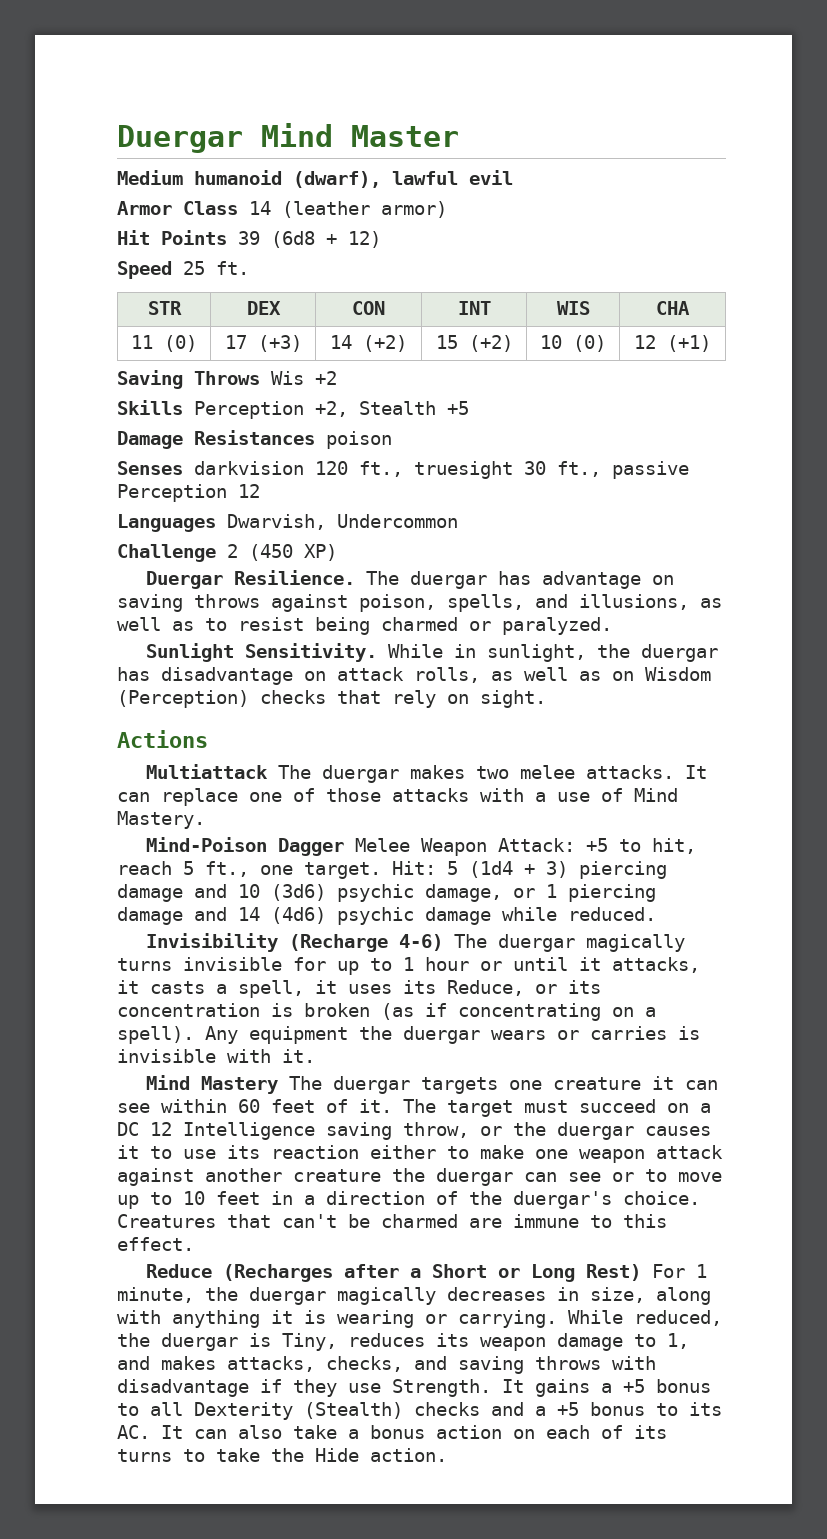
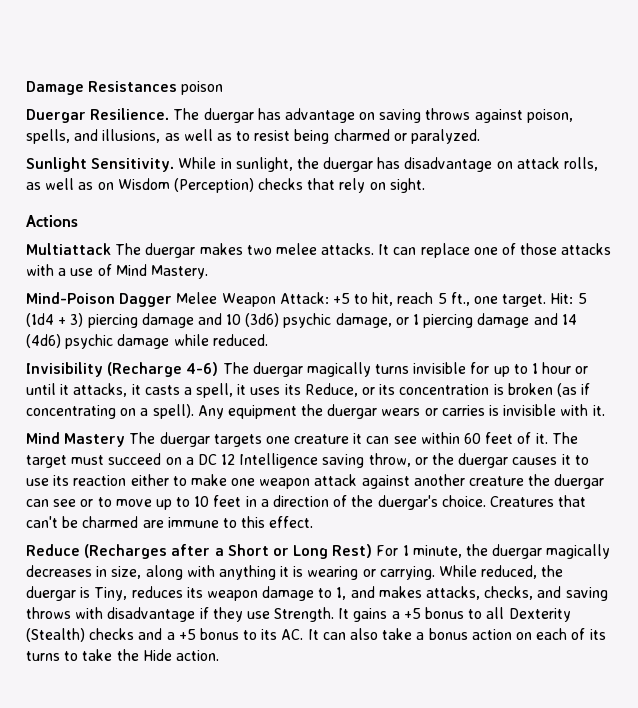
[117,123,459,153] [117,170,513,188] [117,201,447,218] [117,230,381,248] [117,261,249,279] [147,301,182,315] [246,301,281,315] [352,301,385,315] [457,301,491,315] [556,301,590,315] [656,301,690,315] [131,335,197,352] [224,335,302,352] [330,335,407,352] [435,335,513,352] [540,335,606,352] [634,335,711,352] [117,370,337,389] [117,400,469,419] [117,430,392,449] [117,461,689,479] [117,484,260,502] [117,514,458,532] [117,544,337,562] Duergar Mind Master // Medium humanoid (dwarf), lawful evil // Armor Class 14 (leather armor) // Hit Points 39 (6d8 + 12) // Speed 25 ft. // STR | DEX | CON | INT | WIS | CHA // 11 (0) | 17 (+3) | 14 (+2) | 15 (+2) | 10 (0) | 12 (+1) // Saving Throws Wis +2 // Skills Perception +2, Stealth +5 // Damage Resistances poison // Senses darkvision 120 ft., truesight 30 ft., passive Perception 12 // Languages Dwarvish, Undercommon // Challenge 2 (450 XP) -> [26,81,224,95] Damage Resistances poison

